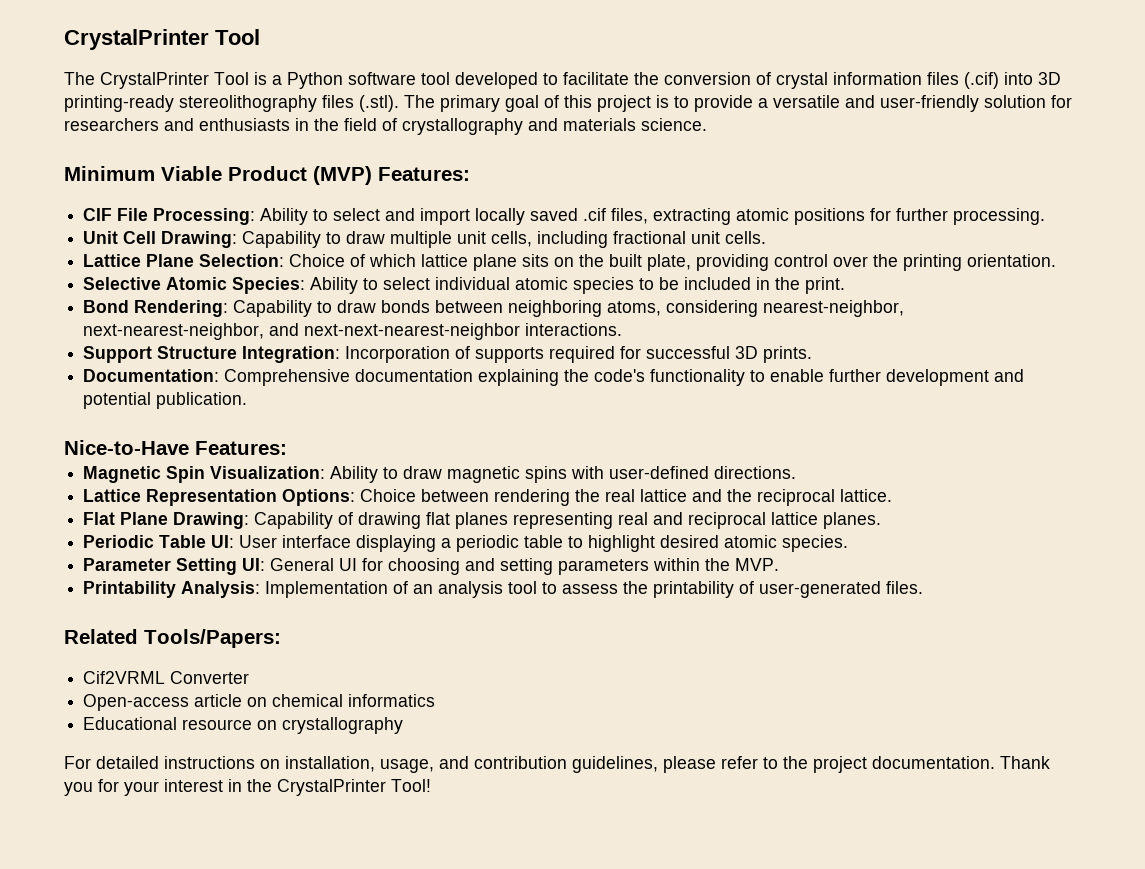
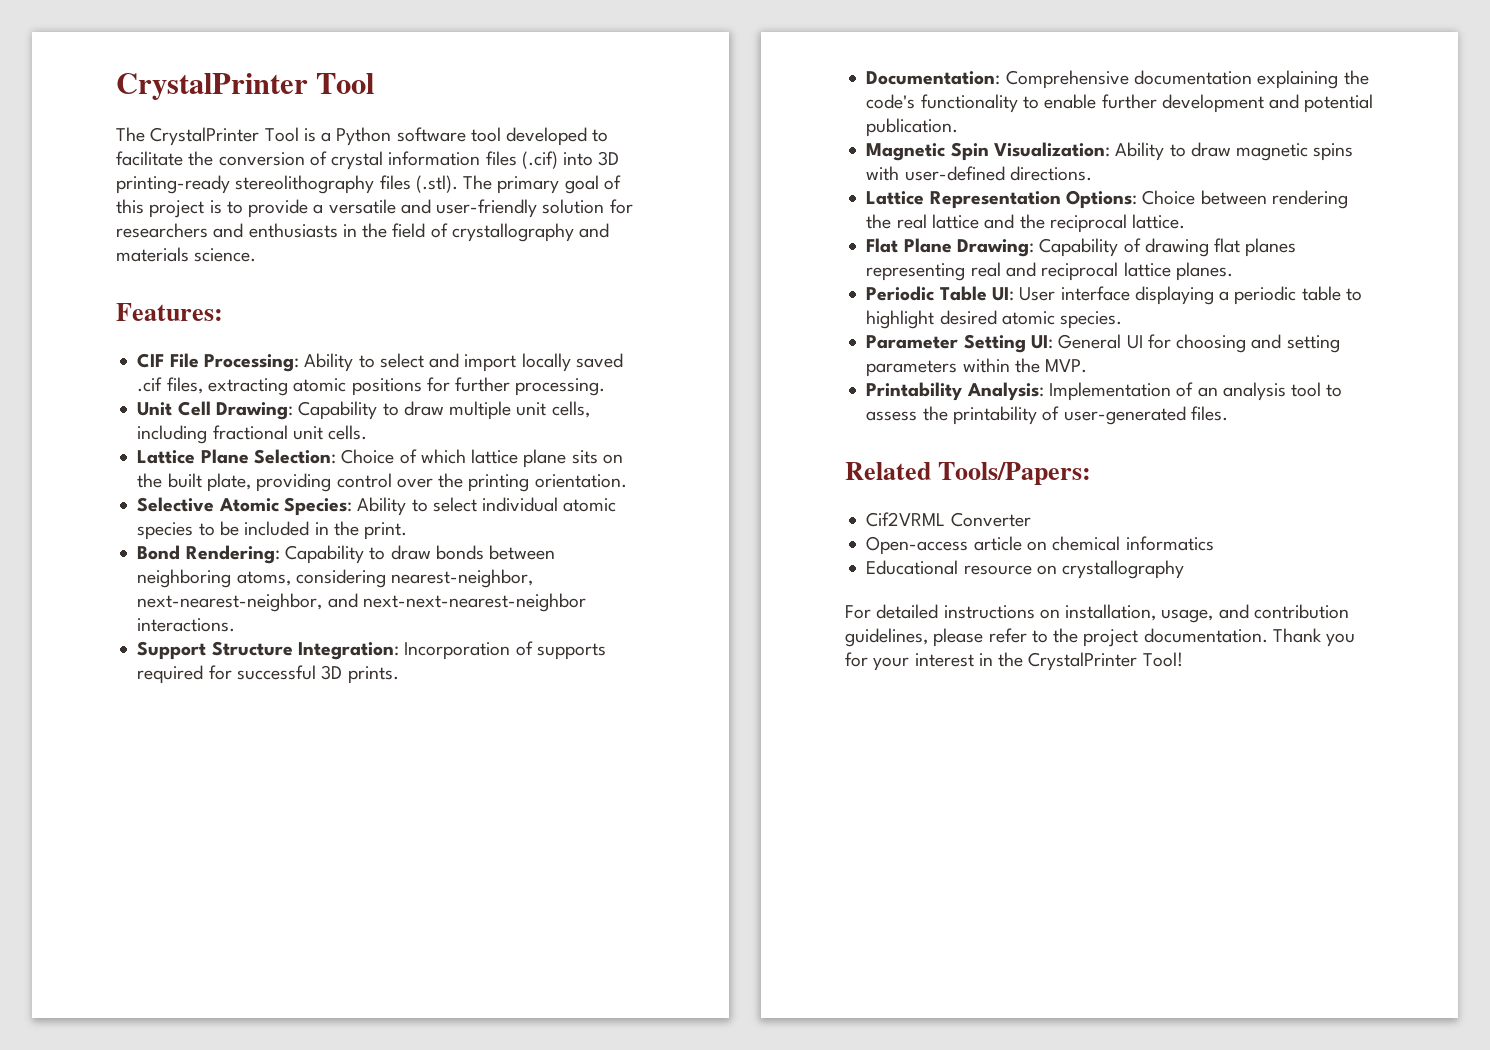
[64,166,372,185] Minimum Viable Product (MVP) -> (257, 255) none
[64,440,287,455] // Nice-to-Have Features: -> (959, 127) none

